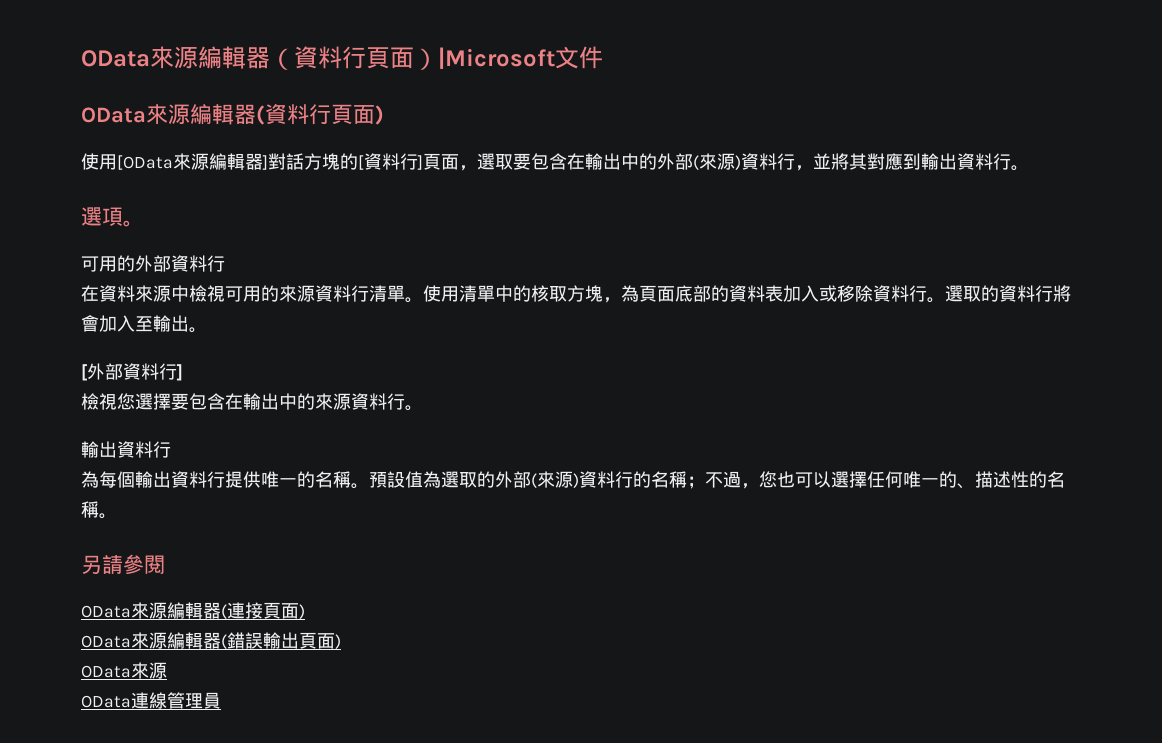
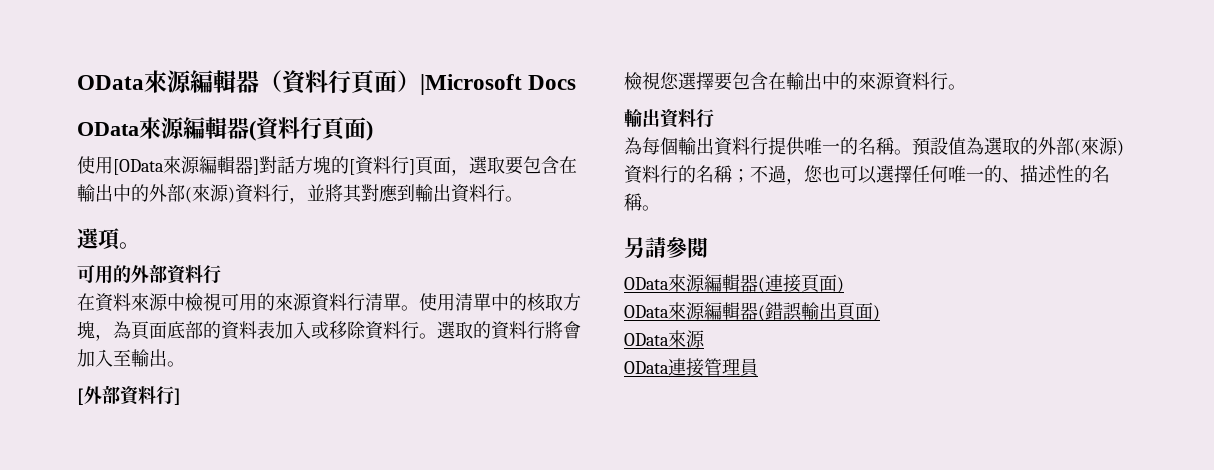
[555,46,603,69] 文件 -> [528,75,577,90] Docs
[149,692,167,709] 線 -> [686,358,704,377] 接

